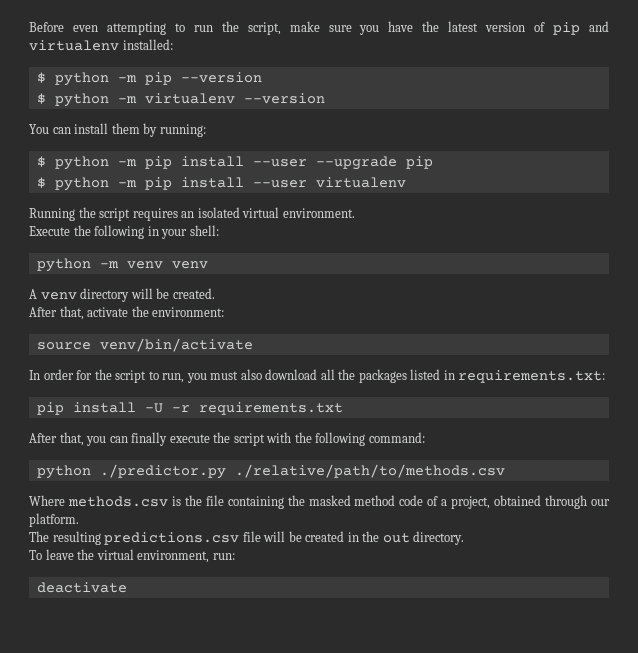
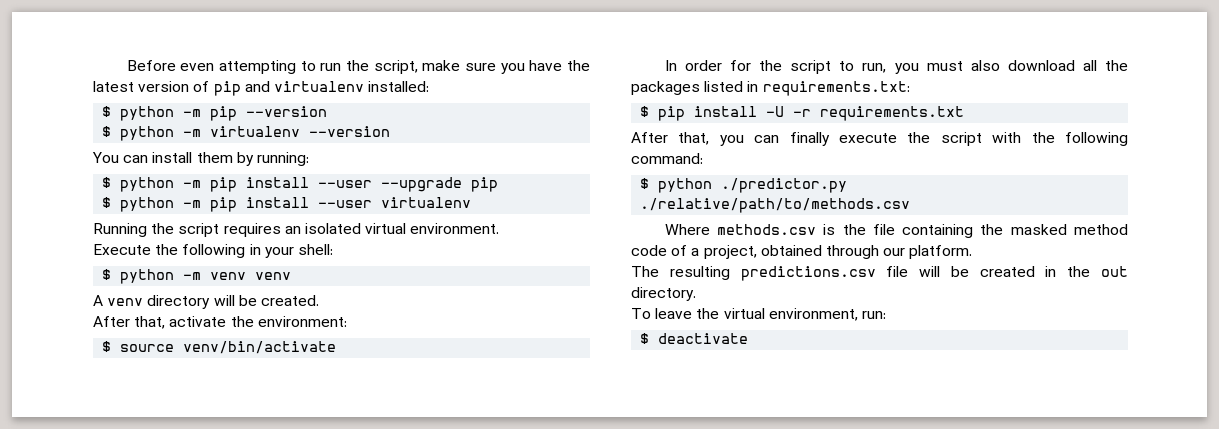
(219, 230) none -> [102,269,112,280] $
(225, 312) none -> [102,341,112,352] $
(606, 376) none -> [640,106,650,117] $
(425, 437) none -> [640,178,650,189] $
(235, 556) none -> [640,333,650,344] $

